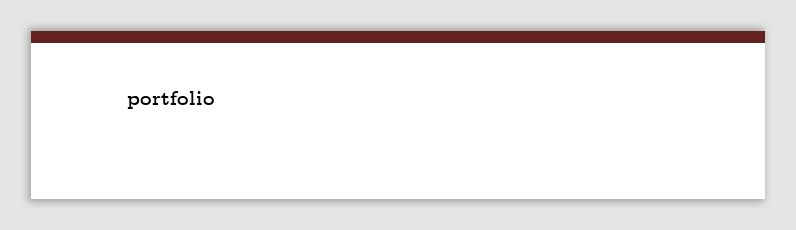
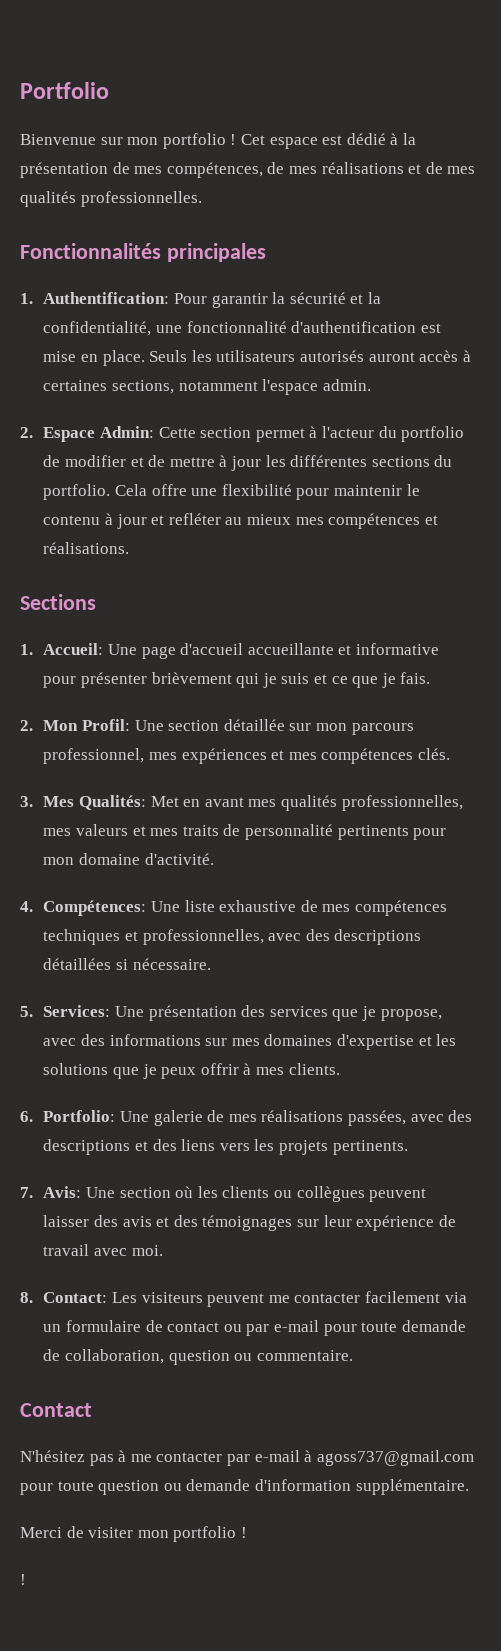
[127,91,215,109] portfolio -> [20,82,109,99] [20,133,416,149] [20,162,476,178] [20,191,202,207] [20,243,266,262] [20,292,381,308] [43,321,441,336] [43,350,471,366] [43,379,371,395] [20,426,465,442] [43,455,453,471] [43,484,420,500] [43,513,438,529] [43,542,130,554] [20,594,96,610] [20,643,439,659] [43,672,431,688] [20,719,414,735] [43,748,450,764] [20,795,463,811] [43,824,447,840] [43,853,214,865] [20,900,447,916] [43,929,422,945] [43,958,211,970] [20,1005,442,1021] [43,1034,457,1050] [43,1063,340,1079] [20,1110,473,1126] [43,1139,408,1155] [20,1186,427,1202] [43,1215,456,1231] [43,1244,163,1256] [20,1291,467,1307] [43,1320,466,1336] [43,1349,353,1365] [20,1403,92,1417] [20,1450,474,1466] [20,1479,469,1495] [20,1526,247,1542] [20,1574,26,1585] Portfolio // Bienvenue sur mon portfolio ! Cet espace est dédié à la présentation de mes compétences, de mes réalisations et de mes qualités professionnelles. // Fonctionnalités principales // 1. Authentification: Pour garantir la sécurité et la confidentialité, une fonctionnalité d'authentification est mise en place. Seuls les utilisateurs autorisés auront accès à certaines sections, notamment l'espace admin. // 2. Espace Admin: Cette section permet à l'acteur du portfolio de modifier et de mettre à jour les différentes sections du portfolio. Cela offre une flexibilité pour maintenir le contenu à jour et refléter au mieux mes compétences et réalisations. // Sections // 1. Accueil: Une page d'accueil accueillante et informative pour présenter brièvement qui je suis et ce que je fais. // 2. Mon Profil: Une section détaillée sur mon parcours professionnel, mes expériences et mes compétences clés. // 3. Mes Qualités: Met en avant mes qualités professionnelles, mes valeurs et mes traits de personnalité pertinents pour mon domaine d'activité. // 4. Compétences: Une liste exhaustive de mes compétences techniques et professionnelles, avec des descriptions détaillées si nécessaire. // 5. Services: Une présentation des services que je propose, avec des informations sur mes domaines d'expertise et les solutions que je peux offrir à mes clients. // 6. Portfolio: Une galerie de mes réalisations passées, avec des descriptions et des liens vers les projets pertinents. // 7. Avis: Une section où les clients ou collègues peuvent laisser des avis et des témoignages sur leur expérience de travail avec moi. // 8. Contact: Les visiteurs peuvent me contacter facilement via un formulaire de contact ou par e-mail pour toute demande de collaboration, question ou commentaire. // Contact // N'hésitez pas à me contacter par e-mail à agoss737@gmail.com pour toute question ou demande d'information supplémentaire. // Merci de visiter mon portfolio ! // !

